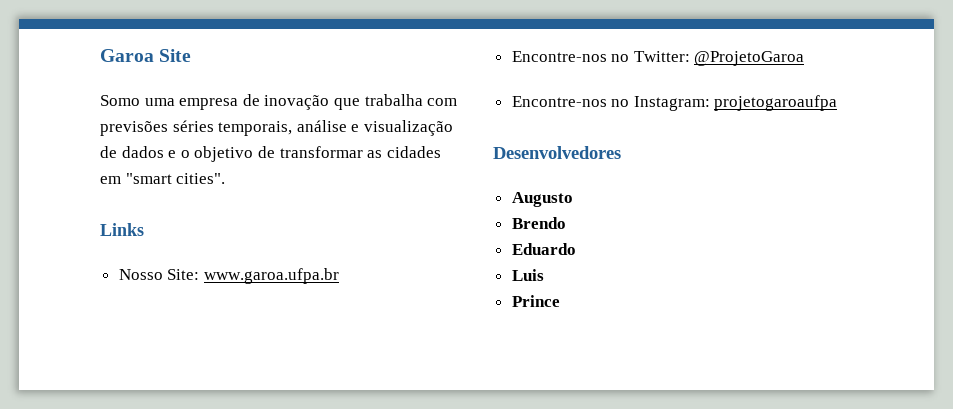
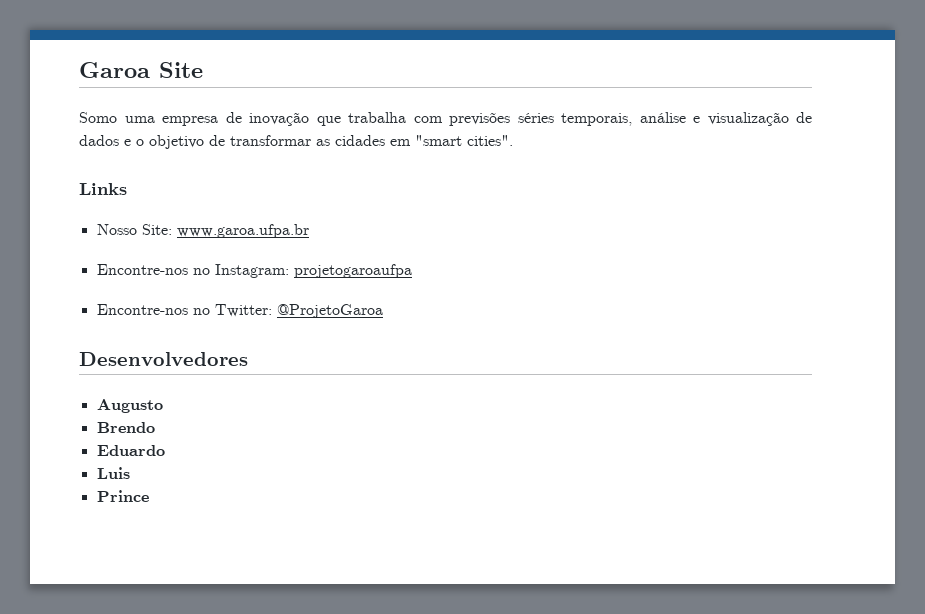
[633,51,805,66] [511,95,838,111] Twitter: @ProjetoGaroa // Encontre-nos no Instagram: projetogaroaufpa -> [214,264,412,278] [96,304,383,318] Instagram: projetogaroaufpa // Encontre-nos no Twitter: @ProjetoGaroa

